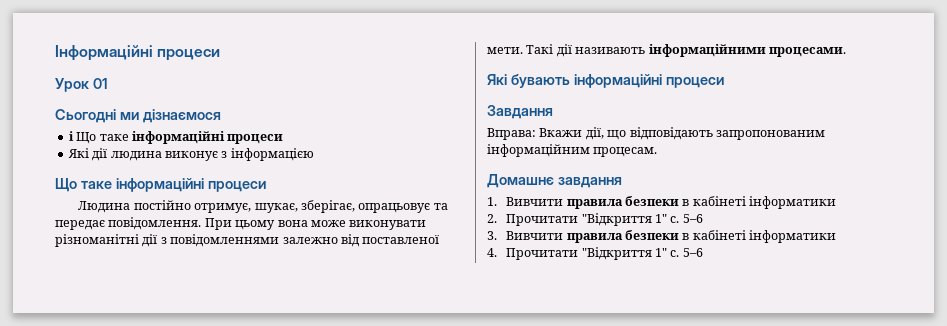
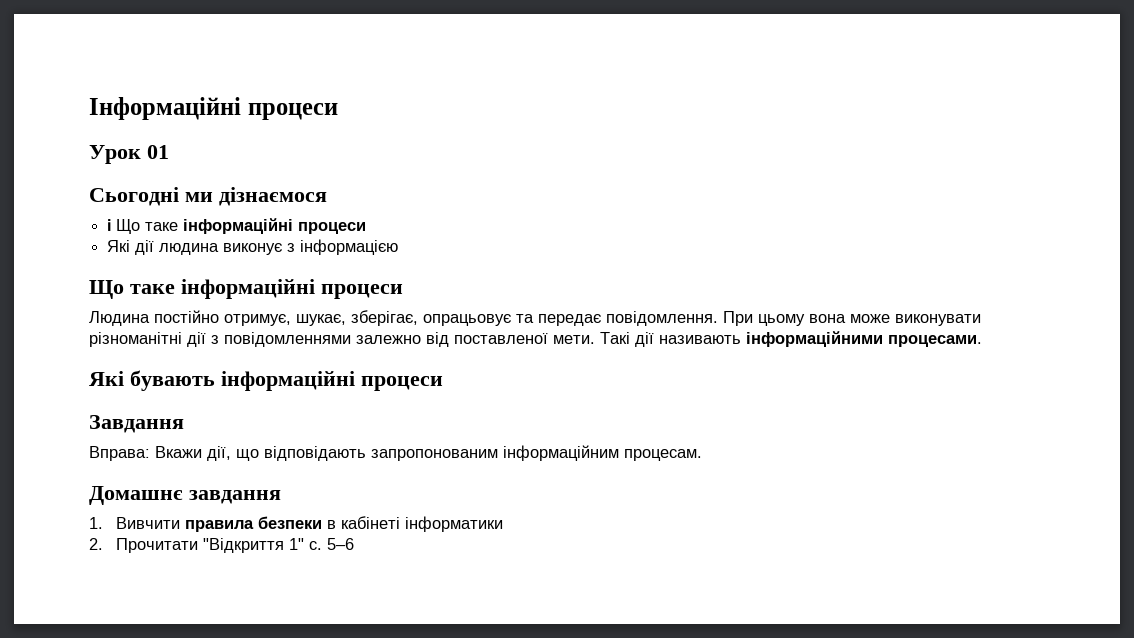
[487,230,837,243] [487,247,703,260] // 3. Вивчити правила безпеки в кабінеті інформатики // 4. Прочитати "Відкриття 1" с. 5–6 -> (355, 544) none

